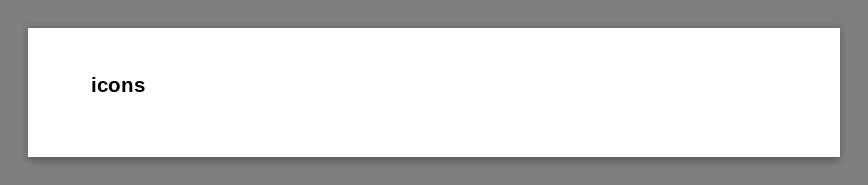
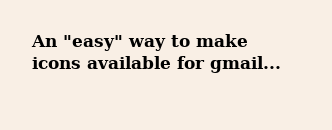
[91,77,145,92] icons -> [31,34,248,51] [32,56,281,73] An "easy" way to make icons available for gmail...

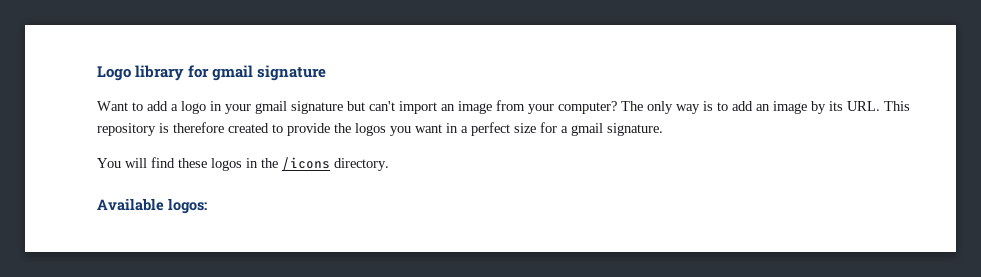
[31,34,248,51] [32,56,281,73] An "easy" way to make icons available for gmail... -> [97,65,327,81] [97,100,910,114] [97,122,663,136] [97,157,389,171] [97,198,207,214] Logo library for gmail signature // Want to add a logo in your gmail signature but can't import an image from your computer? The only way is to add an image by its URL. This repository is therefore created to provide the logos you want in a perfect size for a gmail signature. // You will find these logos in the /icons directory. // Available logos:

